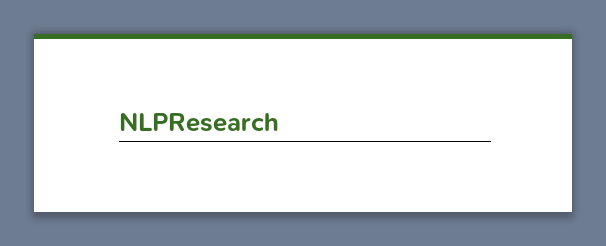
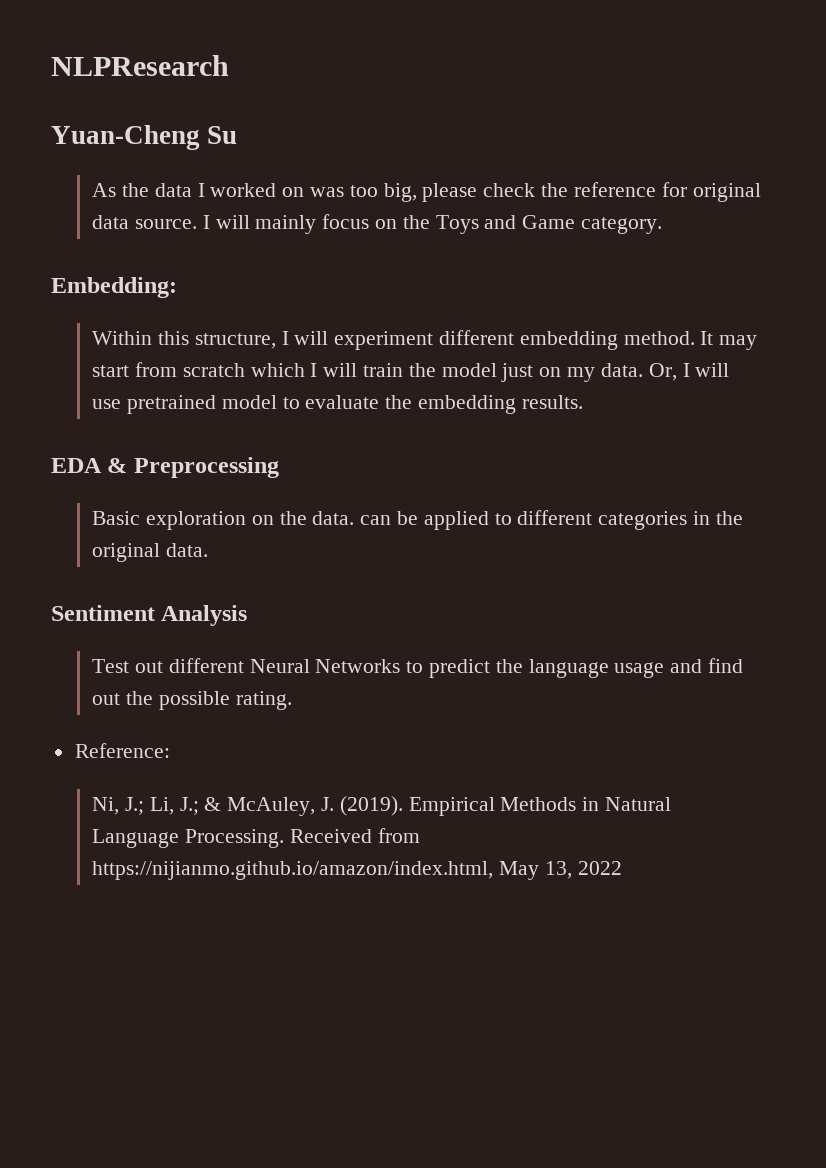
(279, 122) none -> [51,125,238,150] [92,182,761,202] [92,214,663,234] [51,277,177,298] [92,330,758,350] [92,362,730,382] [92,395,583,414] [51,457,279,478] [92,510,743,530] [92,543,209,562] [51,605,248,626] [92,658,744,678] [92,691,292,710] [74,743,170,758] [92,796,672,816] [92,828,420,848] [92,861,622,880] // Yuan-Cheng Su // As the data I worked on was too big, please check the reference for original data source. I will mainly focus on the Toys and Game category. // Embedding: // Within this structure, I will experiment different embedding method. It may start from scratch which I will train the model just on my data. Or, I will use pretrained model to evaluate the embedding results. // EDA & Preprocessing // Basic exploration on the data. can be applied to different categories in the original data. // Sentiment Analysis // Test out different Neural Networks to predict the language usage and find out the possible rating. // Reference: // Ni, J.; Li, J.; & McAuley, J. (2019). Empirical Methods in Natural Language Processing. Received from https://nijianmo.github.io/amazon/index.html, May 13, 2022

